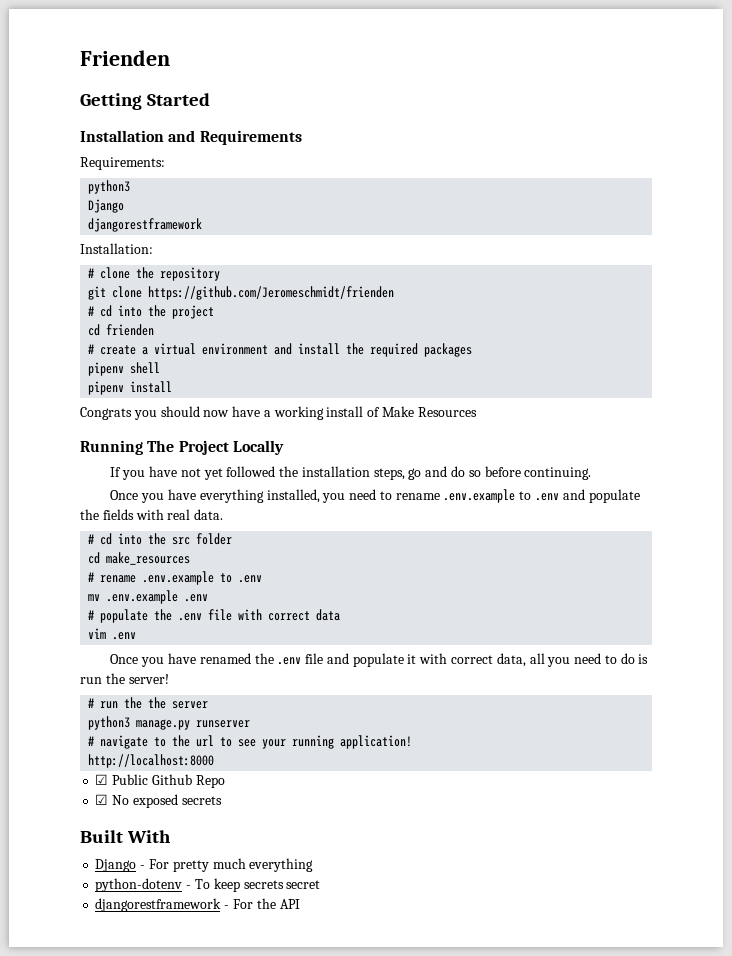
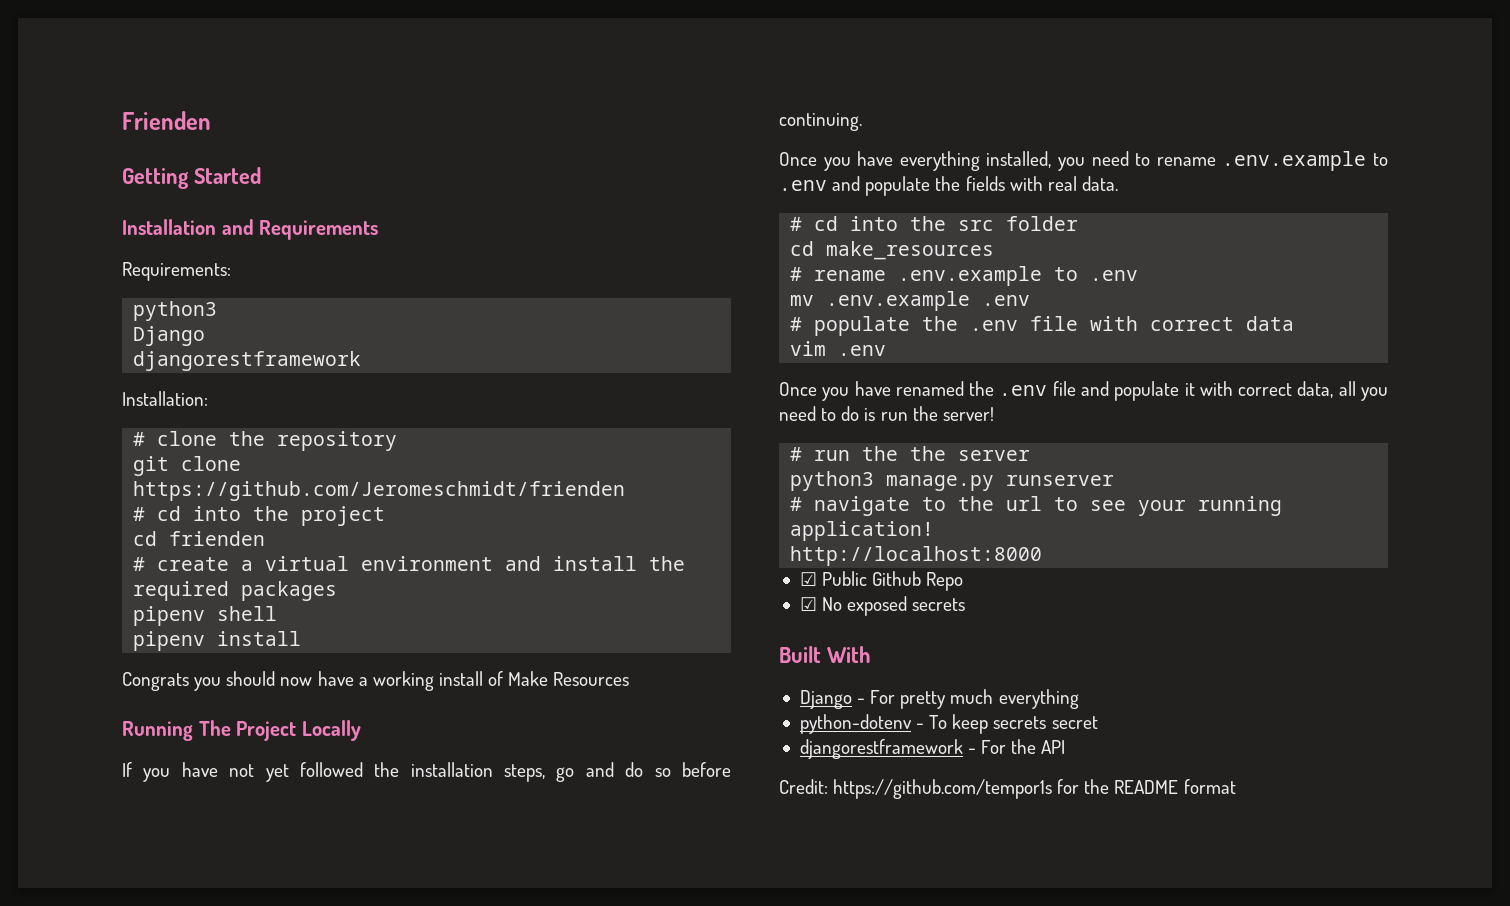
(300, 904) none -> [779,779,1236,799] // Credit: https://github.com/tempor1s for the README format

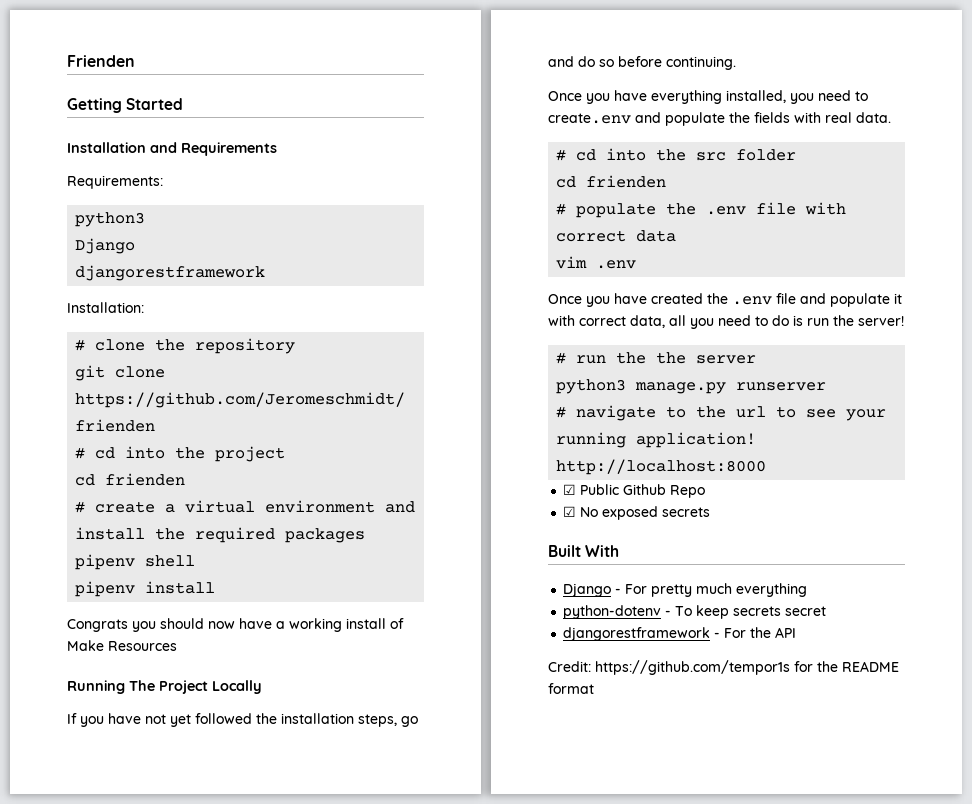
[1156,151,1388,171] [779,180,827,191] rename .env.example to .env -> [548,113,631,124] create.env
[826,241,995,260] [790,266,1139,286] [790,291,1031,311] make_resources // # rename .env.example to .env // mv .env.example .env -> [586,175,667,188] frienden
[895,381,964,396] renamed -> [651,293,703,304] created

